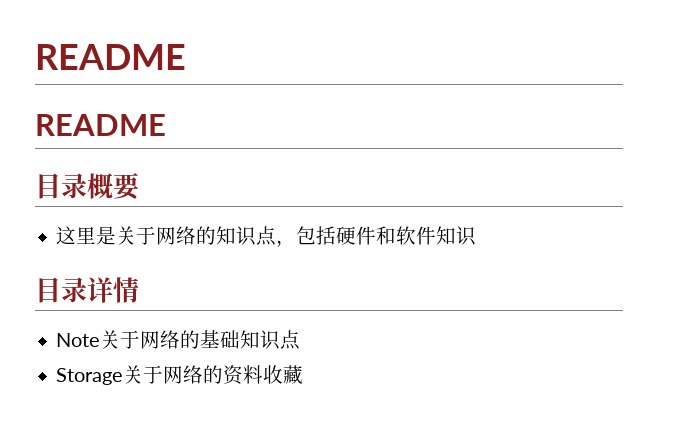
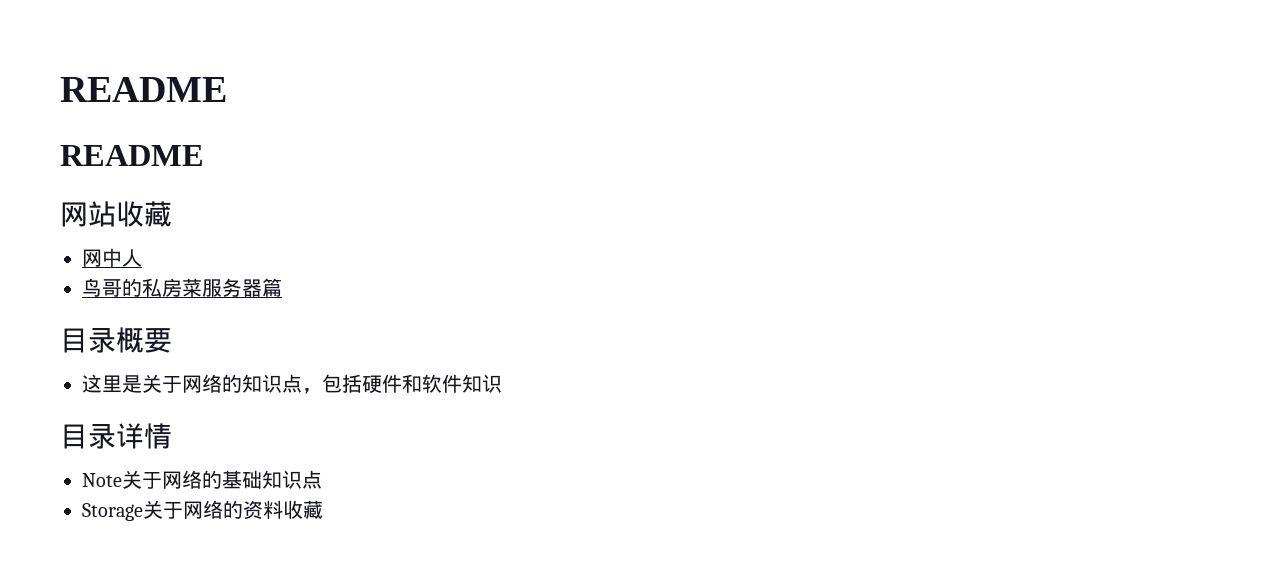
(166, 125) none -> [60,201,172,227] [82,248,142,267] [82,278,282,297] // 网站收藏 // 网中人 // 鸟哥的私房菜服务器篇

